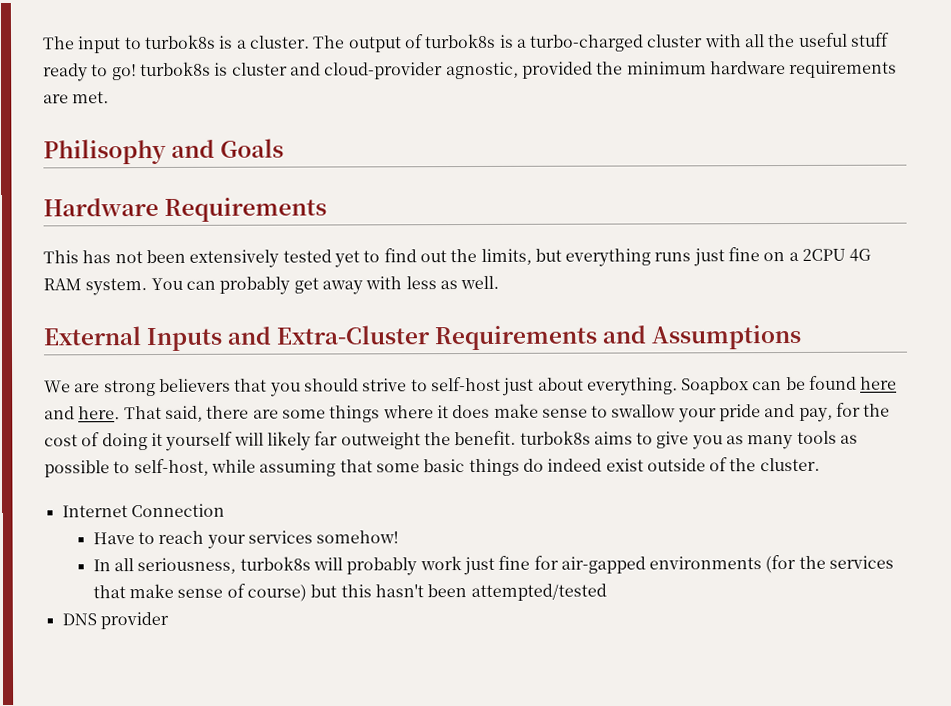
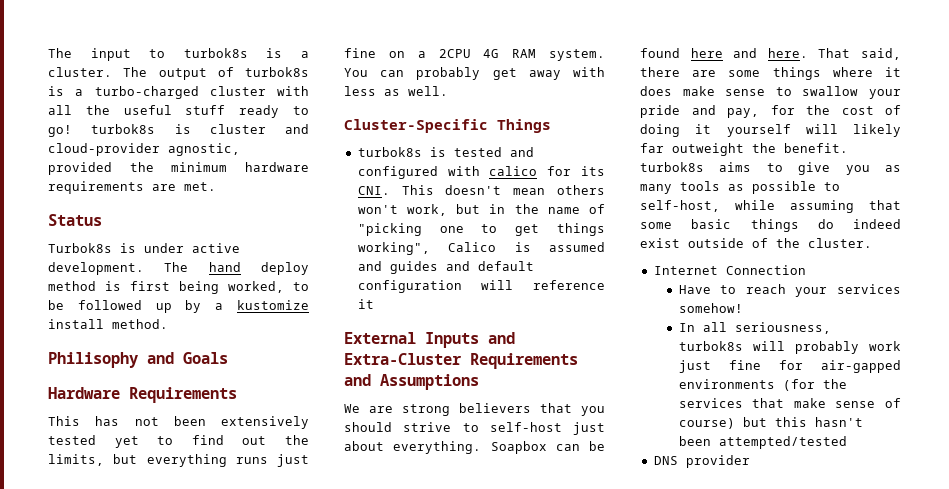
(110, 97) none -> [48,214,102,226] [48,243,240,253] [48,262,309,275] [48,281,309,294] [48,300,309,313] [48,319,168,329] // Status // Turbok8s is under active development. The hand deploy method is first being worked, to be followed up by a kustomize install method.
(500, 282) none -> [344,119,551,133] [357,147,534,157] [357,166,605,179] [357,185,605,195] [357,204,605,216] [357,223,605,236] [357,242,605,255] [357,261,534,274] [357,280,605,293] [357,299,374,309] // Cluster-Specific Things // turbok8s is tested and configured with calico for its CNI. This doesn't mean others won't work, but in the name of "picking one to get things working", Calico is assumed and guides and default configuration will reference it

